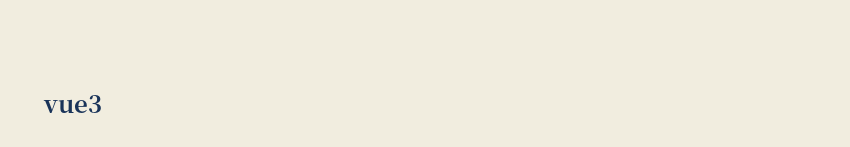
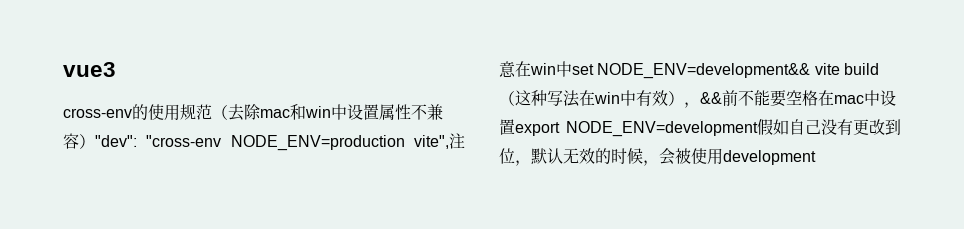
(102, 104) none -> [63,104,443,121] [63,133,465,151] [499,61,879,79] [499,90,896,108] [499,119,901,137] [499,148,816,166] // cross-env的使用规范（去除mac和win中设置属性不兼容）"dev": "cross-env NODE_ENV=production vite",注意在win中set NODE_ENV=development&& vite build（这种写法在win中有效），&&前不能要空格在mac中设置export NODE_ENV=development假如自己没有更改到位，默认无效的时候，会被使用development

